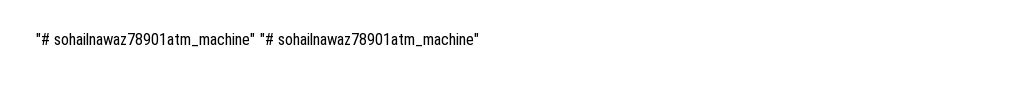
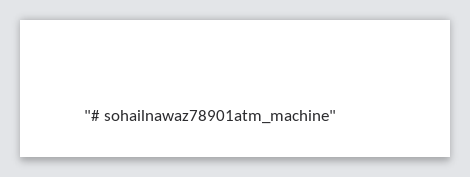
[36,33,479,47] "# sohailnawaz78901atm_machine" "# sohailnawaz78901atm_machine" -> [84,110,336,124] "# sohailnawaz78901atm_machine"

